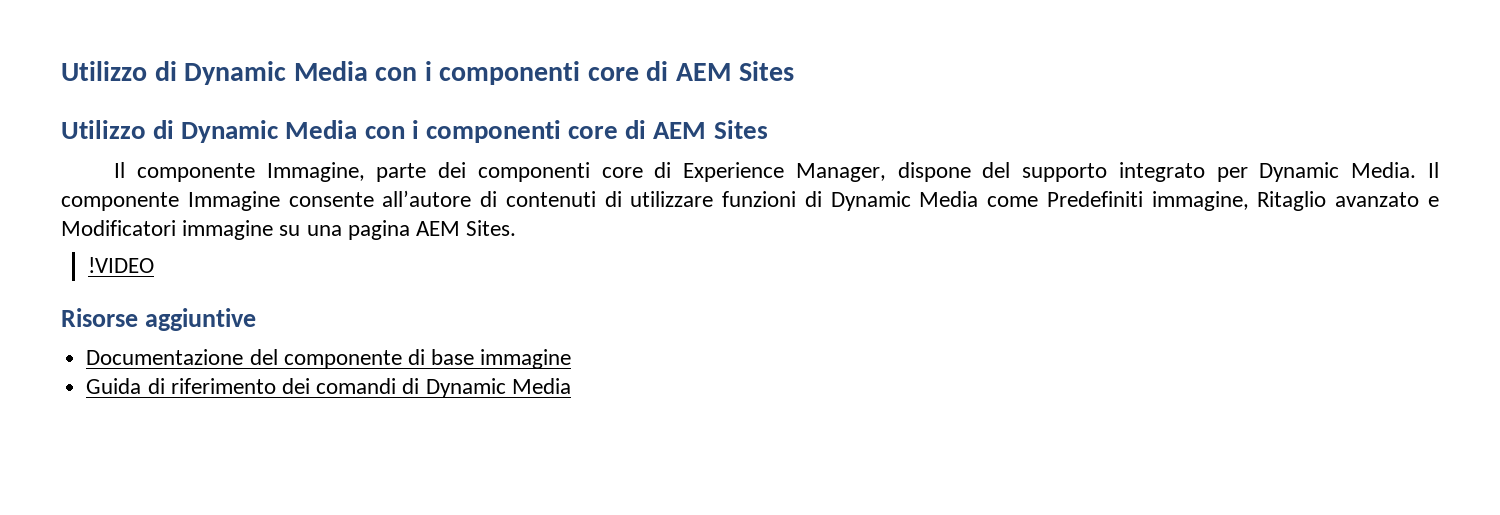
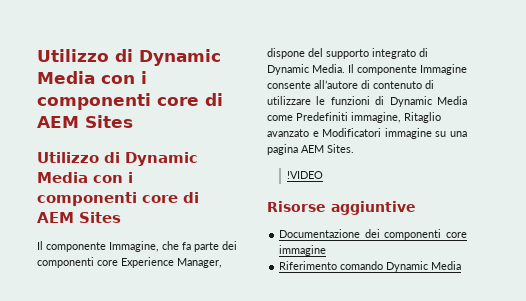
(365, 172) none -> [162,241,191,250] che fa
[654,162,672,178] di -> (118, 263) none
[1216,167,1248,182] per -> [419,48,428,57] di
[505,191,596,207] contenuti -> [373,81,422,89] contenuto
(714, 199) none -> [316,96,326,105] le
[249,349,572,369] [86,378,420,394] del componente di base immagine // Guida di riferimento dei comandi di -> [364,229,467,240] [279,245,327,256] [279,261,384,270] dei componenti core immagine // Riferimento comando

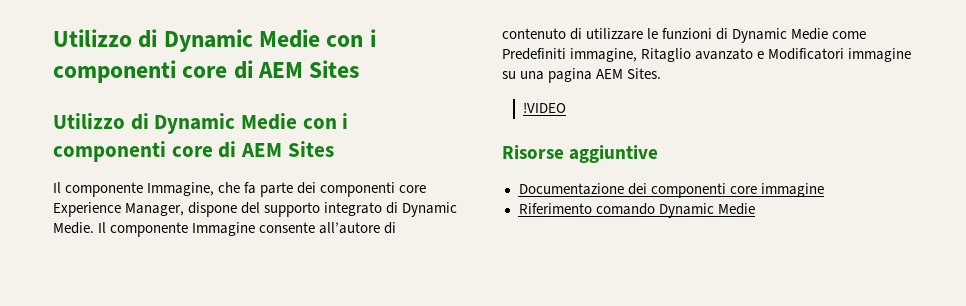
[37,49,221,66] [37,71,95,84] Utilizzo di Dynamic Media -> [53,29,321,52] Utilizzo di Dynamic Medie
[37,172,88,183] Media -> [241,113,298,130] Medie
[312,64,345,73] Media. -> [53,222,94,234] Medie.
[437,96,467,105] Media -> [791,28,829,40] Medie
[431,261,462,270] Media -> [717,203,755,215] Medie

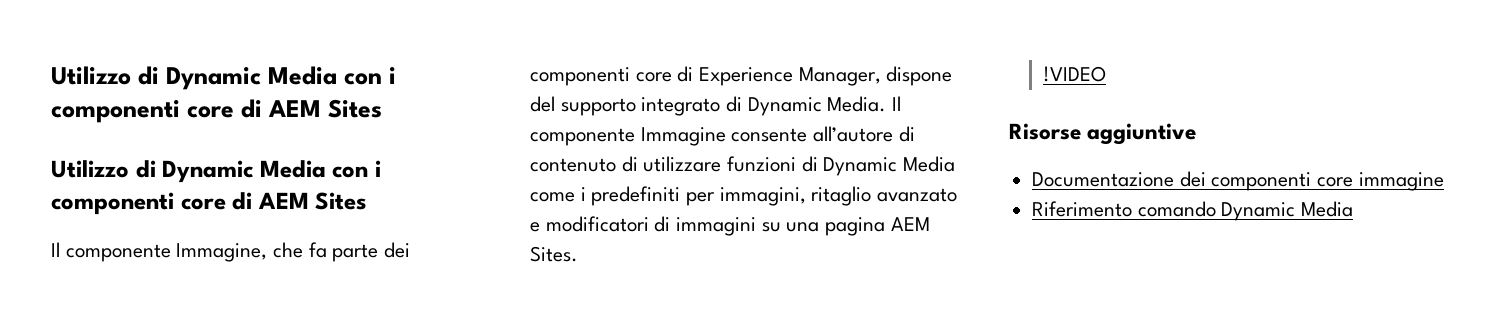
[53,29,321,52] Utilizzo di Dynamic Medie -> [51,66,337,90] Utilizzo di Dynamic Media
[241,113,298,130] Medie -> [259,160,326,178] Media
(427, 189) none -> [677,66,694,82] di
[53,222,94,234] Medie. -> [827,96,887,112] Media.
[647,28,659,39] le -> (722, 164) none
[791,28,867,40] [502,48,912,62] Medie come Predefiniti immagine, Ritaglio avanzato e Modificatori immagine -> [903,156,956,172] [530,186,958,206] [530,216,757,236] Media come i predefiniti per immagini, ritaglio avanzato e modificatori di immagini
[717,203,755,215] Medie -> [1301,201,1354,217] Media

